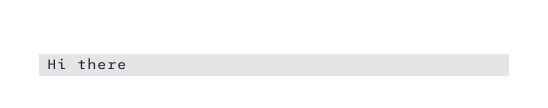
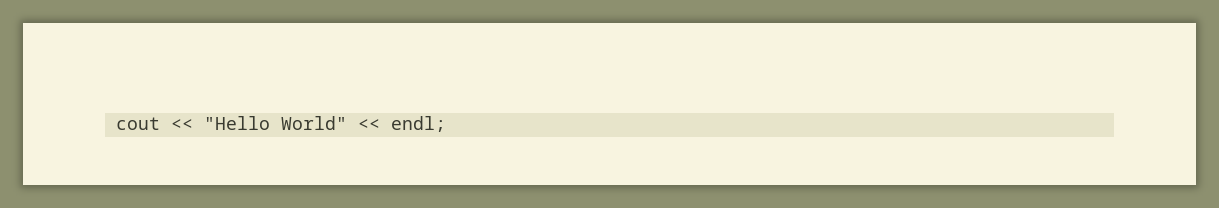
[47,58,128,70] Hi there -> [115,116,446,132] cout << "Hello World" << endl;

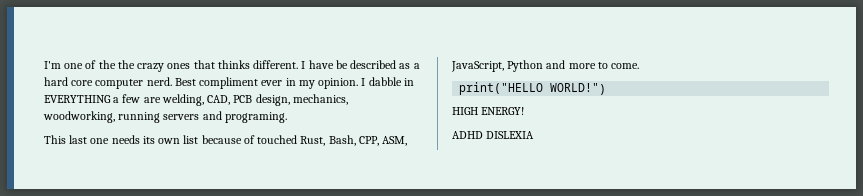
[115,116,446,132] cout << "Hello World" << endl; -> [44,60,420,72] [44,77,414,89] [44,94,348,106] [43,111,287,123] [44,135,408,146] [451,60,640,72] [459,82,607,95] [452,107,525,115] [452,131,535,139] I'm one of the the crazy ones that thinks different. I have be described as a hard core computer nerd. Best compliment ever in my opinion. I dabble in EVERYTHING a few are welding, CAD, PCB design, mechanics, woodworking, running servers and programing. // This last one needs its own list because of touched Rust, Bash, CPP, ASM, JavaScript, Python and more to come. // print("HELLO WORLD!") // HIGH ENERGY! // ADHD DISLEXIA

